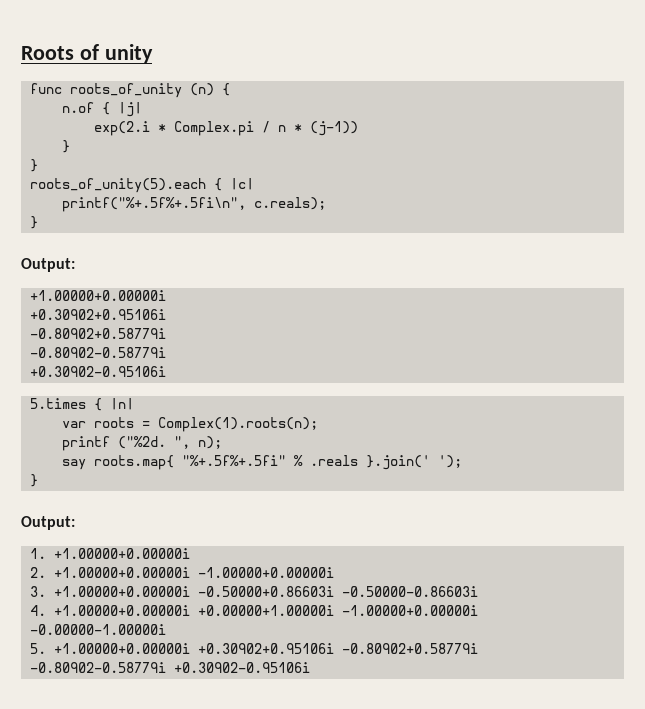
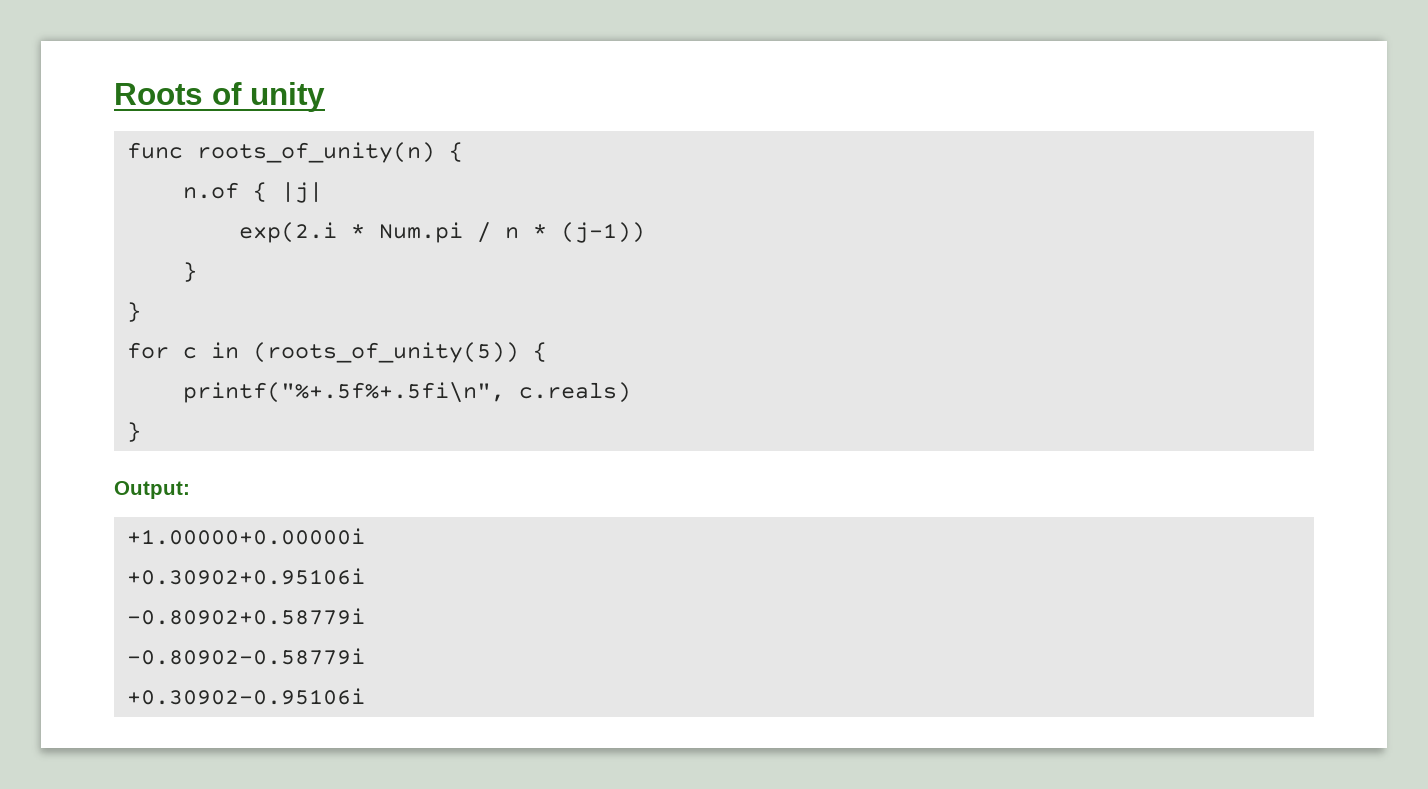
[70,83,215,98] roots_of_unity (n) -> [196,142,435,163] roots_of_unity(n)
[174,121,255,136] Complex.pi -> [378,222,463,243] Num.pi
[30,178,255,193] roots_of_unity(5).each { |c| -> [126,342,547,363] for c in (roots_of_unity(5)) {
[254,197,327,210] c.reals); -> [518,382,631,403] c.reals)
[30,398,135,411] [62,417,319,432] [62,436,223,451] [62,455,463,470] [30,474,39,487] [21,516,75,530] [30,548,191,559] [30,567,335,578] [30,586,479,597] [30,605,479,616] [30,624,167,635] [30,643,479,654] [30,662,311,673] // 5.times { |n| // var roots = Complex(1).roots(n); // printf ("%2d. ", n); // say roots.map{ "%+.5f%+.5fi" % .reals }.join(' '); // } // Output: // 1. +1.00000+0.00000i // 2. +1.00000+0.00000i -1.00000+0.00000i // 3. +1.00000+0.00000i -0.50000+0.86603i -0.50000-0.86603i // 4. +1.00000+0.00000i +0.00000+1.00000i -1.00000+0.00000i -0.00000-1.00000i // 5. +1.00000+0.00000i +0.30902+0.95106i -0.80902+0.58779i -0.80902-0.58779i +0.30902-0.95106i -> (365, 696) none

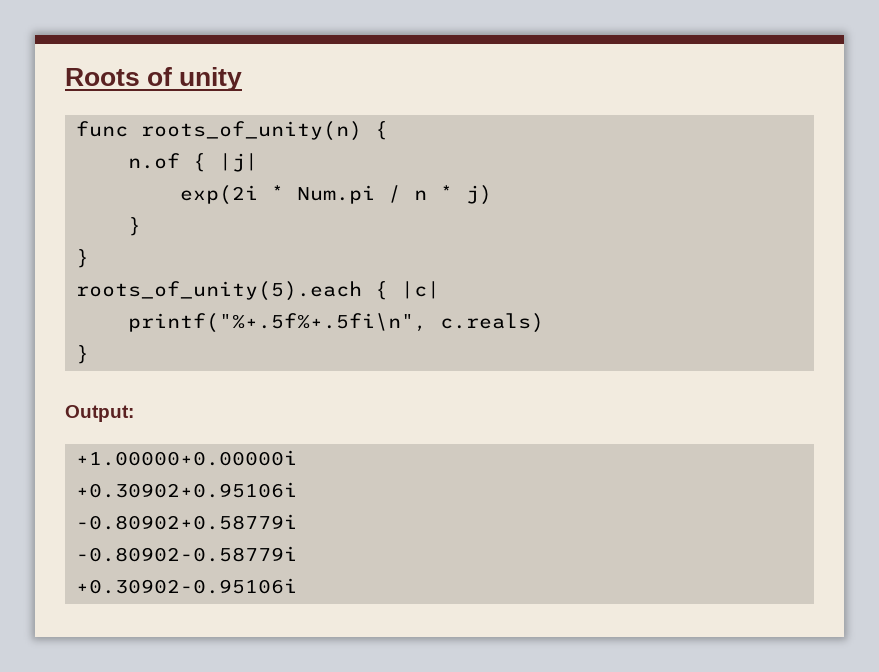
[238,222,337,243] exp(2.i -> [180,185,259,205] exp(2i
[560,222,645,243] (j-1)) -> [466,185,493,205] j)
[126,342,547,363] for c in (roots_of_unity(5)) { -> [76,281,441,301] roots_of_unity(5).each { |c|

